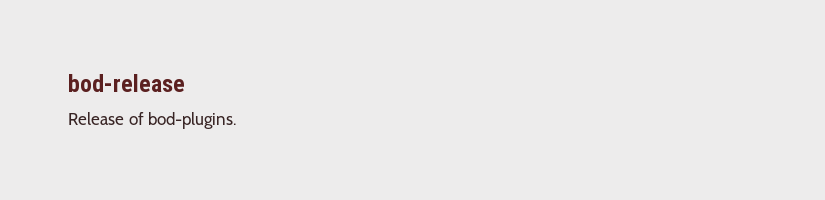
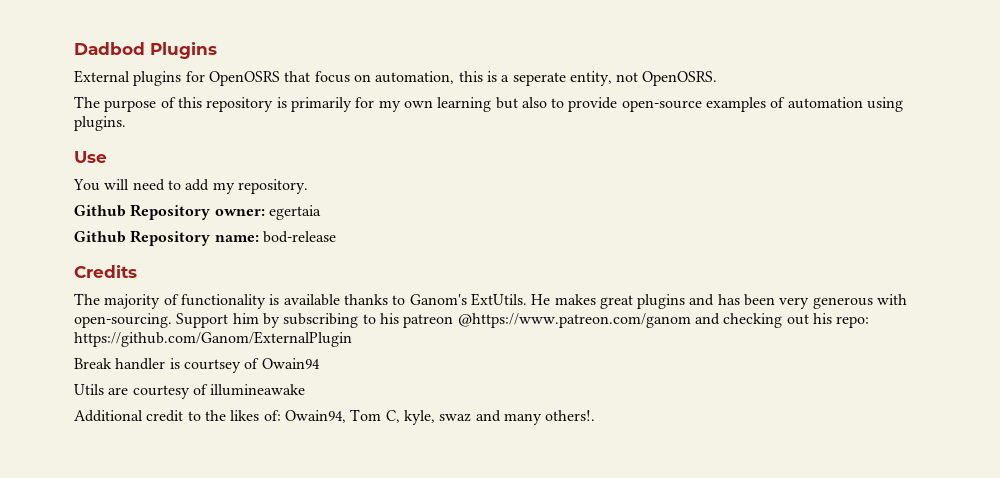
[68,74,185,92] [68,112,237,129] bod-release // Release of bod-plugins. -> [74,42,217,59] [74,70,718,86] [74,96,904,112] [74,116,126,131] [74,151,107,163] [73,179,308,194] [74,204,321,220] [74,230,336,246] [74,265,137,278] [74,293,908,309] [74,313,870,328] [74,331,352,347] [74,358,320,373] [74,384,306,399] [74,409,596,425] Dadbod Plugins // External plugins for OpenOSRS that focus on automation, this is a seperate entity, not OpenOSRS. // The purpose of this repository is primarily for my own learning but also to provide open-source examples of automation using plugins. // Use // You will need to add my repository. // Github Repository owner: egertaia // Github Repository name: bod-release // Credits // The majority of functionality is available thanks to Ganom's ExtUtils. He makes great plugins and has been very generous with open-sourcing. Support him by subscribing to his patreon @https://www.patreon.com/ganom and checking out his repo: https://github.com/Ganom/ExternalPlugin // Break handler is courtsey of Owain94 // Utils are courtesy of illumineawake // Additional credit to the likes of: Owain94, Tom C, kyle, swaz and many others!.

